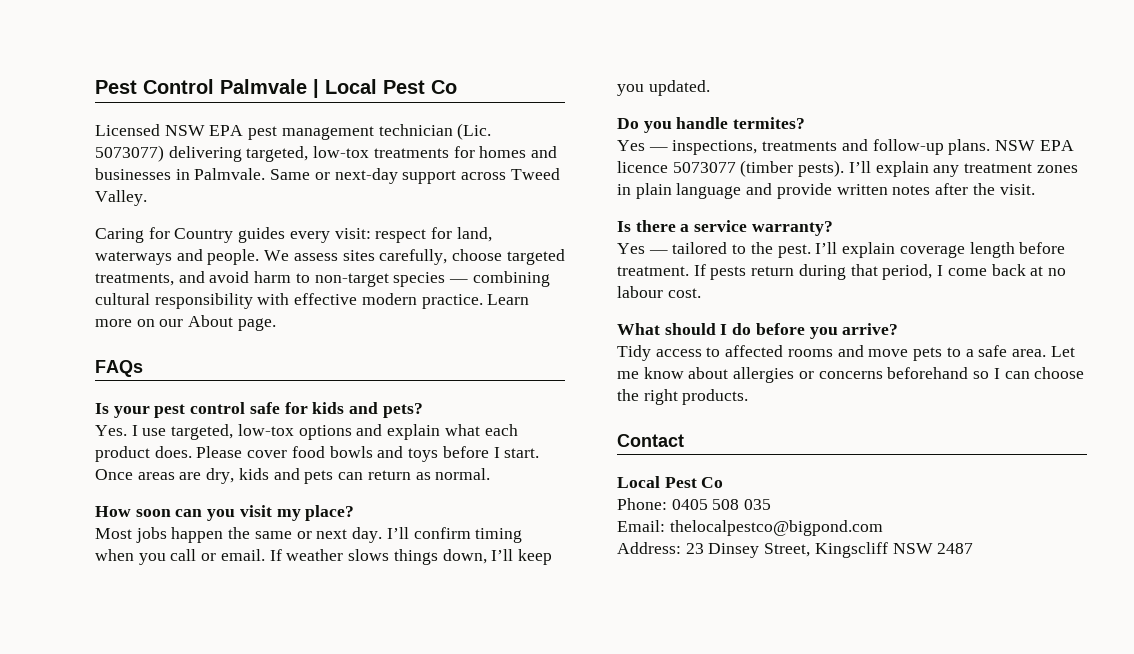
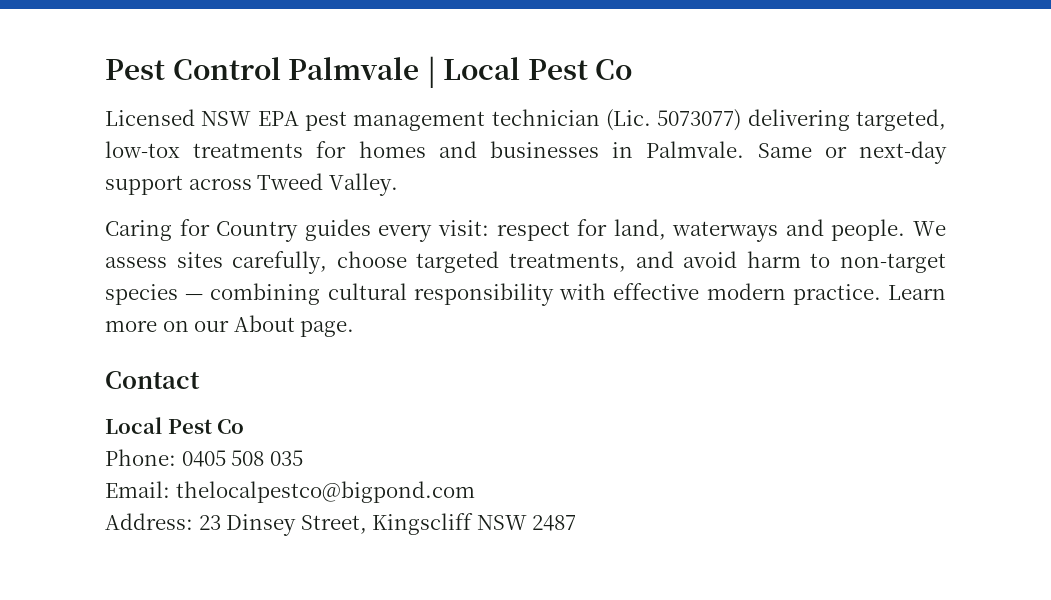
[95,360,143,377] [95,402,423,418] [95,424,518,440] [95,446,540,462] [95,468,491,484] [95,505,355,521] [95,527,523,543] [95,549,552,565] [617,80,710,96] [617,117,806,133] [617,139,1074,155] [617,160,1078,177] [617,183,1035,199] [617,220,833,236] [617,242,1066,258] [617,264,1066,280] [617,286,701,298] [617,323,899,339] [617,345,1075,361] [617,367,1085,383] [617,389,749,405] // FAQs // Is your pest control safe for kids and pets? // Yes. I use targeted, low-tox options and explain what each product does. Please cover food bowls and toys before I start. Once areas are dry, kids and pets can return as normal. // How soon can you visit my place? // Most jobs happen the same or next day. I’ll confirm timing when you call or email. If weather slows things down, I’ll keep you updated. // Do you handle termites? // Yes — inspections, treatments and follow-up plans. NSW EPA licence 5073077 (timber pests). I’ll explain any treatment zones in plain language and provide written notes after the visit. // Is there a service warranty? // Yes — tailored to the pest. I’ll explain coverage length before treatment. If pests return during that period, I come back at no labour cost. // What should I do before you arrive? // Tidy access to affected rooms and move pets to a safe area. Let me know about allergies or concerns beforehand so I can choose the right products. -> (355, 329) none

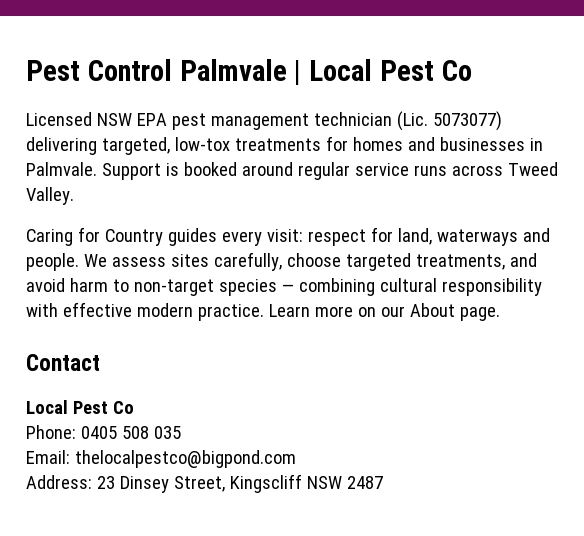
[757,141,948,164] [105,175,183,195] Same or next-day support -> [101,162,447,180] Support is booked around regular service runs

